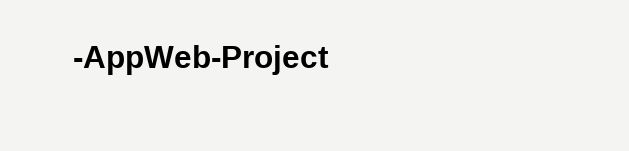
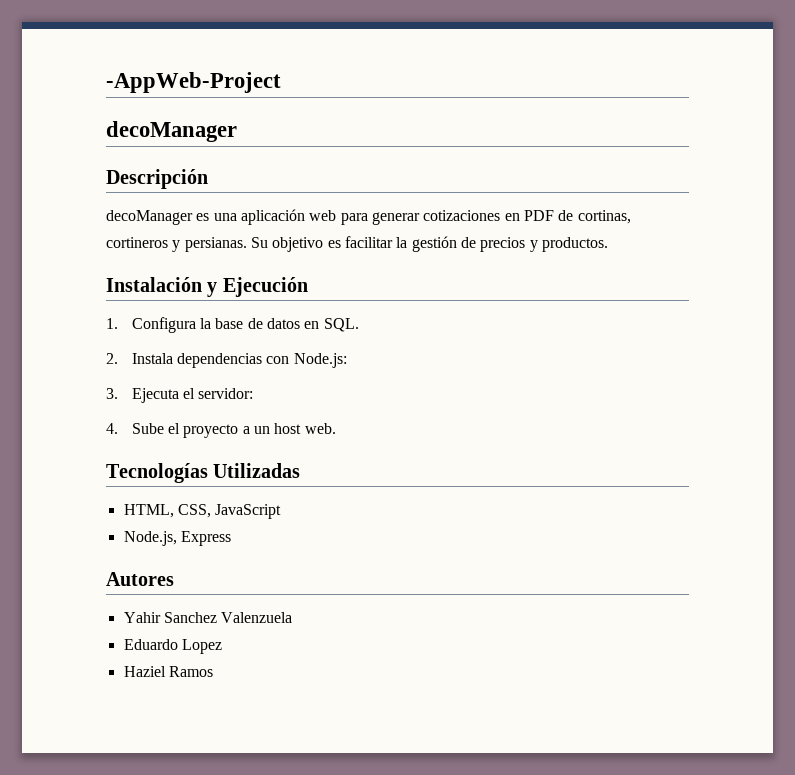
(329, 60) none -> [106,121,237,142] [106,169,208,189] [106,209,631,225] [106,236,608,252] [106,277,308,297] [106,317,359,333] [106,353,347,368] [106,388,254,403] [106,423,336,438] [106,463,301,483] [123,504,282,519] [123,531,231,546] [106,572,174,586] [123,612,293,623] [123,639,222,654] [123,666,213,677] // decoManager // Descripción // decoManager es una aplicación web para generar cotizaciones en PDF de cortinas, cortineros y persianas. Su objetivo es facilitar la gestión de precios y productos. // Instalación y Ejecución // 1. Configura la base de datos en SQL. // 2. Instala dependencias con Node.js: // 3. Ejecuta el servidor: // 4. Sube el proyecto a un host web. // Tecnologías Utilizadas // HTML, CSS, JavaScript // Node.js, Express // Autores // Yahir Sanchez Valenzuela // Eduardo Lopez // Haziel Ramos

